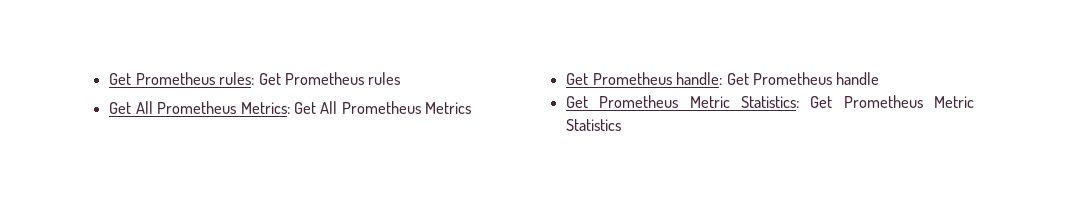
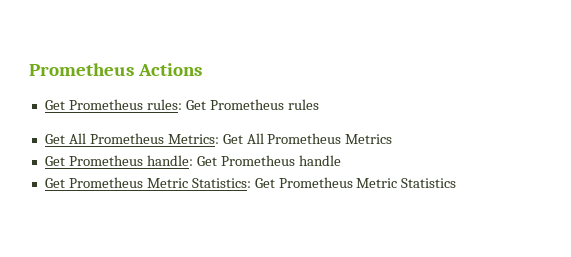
(109, 79) none -> [29,63,202,76] Prometheus Actions //

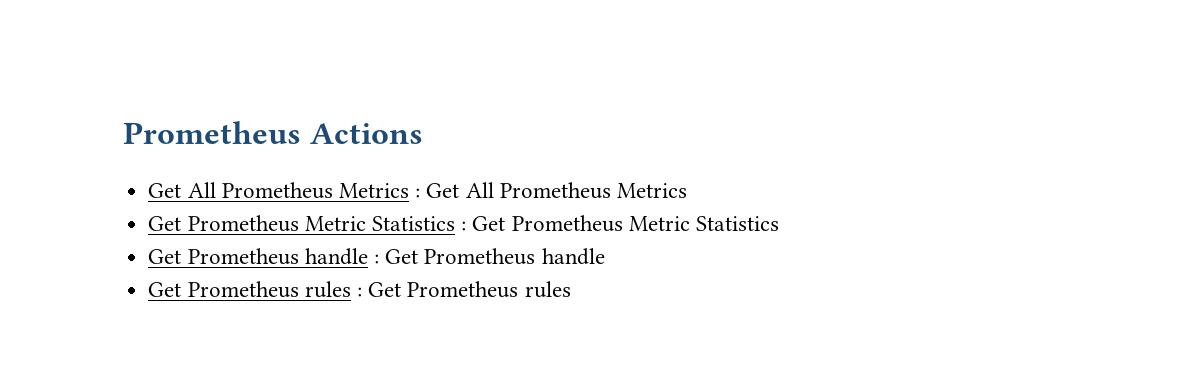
[44,99,319,110] [44,133,219,144] // Get Prometheus rules: Get Prometheus rules // Get All Prometheus Metrics: -> [148,182,421,199] // Get All Prometheus Metrics :
[146,155,193,166] handle: -> [304,215,779,232] [148,248,379,265] Metric Statistics : Get Prometheus Metric Statistics // Get Prometheus handle :
[146,177,457,188] Metric Statistics: Get Prometheus Metric Statistics -> [304,281,571,298] rules : Get Prometheus rules

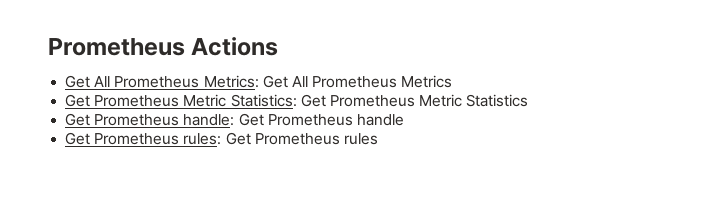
[338,183,421,198] Metrics : -> [203,75,259,88] Metrics:
[371,216,467,231] Statistics : -> [230,94,297,107] Statistics:
[304,248,379,265] handle : -> [183,114,235,126] handle:
[304,281,362,298] rules : -> [183,133,222,145] rules:

